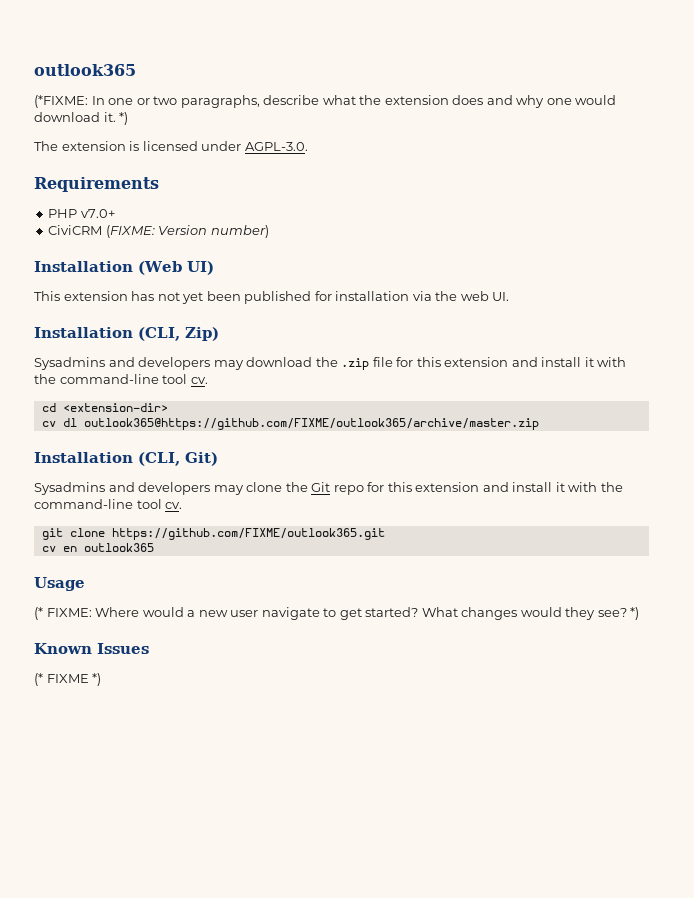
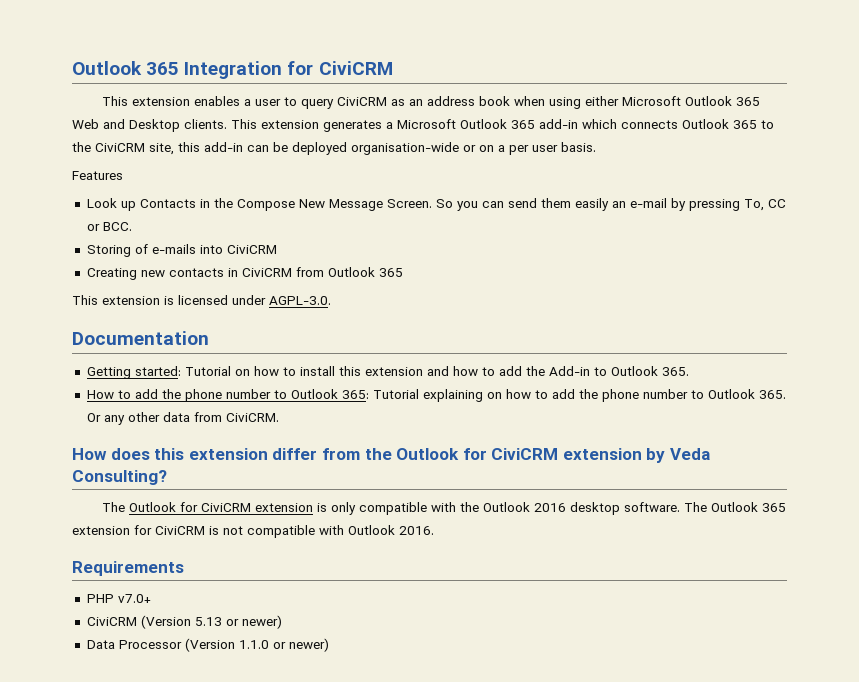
[34,64,136,76] [34,95,617,108] [34,112,129,125] [34,141,58,151] outlook365 // (*FIXME: In one or two paragraphs, describe what the extension does and why one would download it. *) // The -> [72,61,393,79] [101,96,760,109] [72,119,774,132] [72,142,596,155] [72,171,123,180] [86,198,786,211] [86,222,132,231] [86,244,277,257] [86,267,403,280] [72,295,98,305] Outlook 365 Integration for CiviCRM // This extension enables a user to query CiviCRM as an address book when using either Microsoft Outlook 365 Web and Desktop clients. This extension generates a Microsoft Outlook 365 add-in which connects Outlook 365 to the CiviCRM site, this add-in can be deployed organisation-wide or on a per user basis. // Features // Look up Contacts in the Compose New Message Screen. So you can send them easily an e-mail by pressing To, CC or BCC. // Storing of e-mails into CiviCRM // Creating new contacts in CiviCRM from Outlook 365 // This
[34,177,159,192] [48,209,115,218] [48,225,269,238] [34,261,214,275] [34,291,510,304] [34,327,219,341] [34,357,627,370] [34,374,208,384] [41,403,168,412] [41,418,539,430] [34,452,218,466] [34,482,623,495] [34,499,183,509] [41,528,385,540] [41,543,154,552] [34,577,85,591] [34,607,640,620] [34,643,149,654] [34,673,102,686] Requirements // PHP v7.0+ // CiviCRM (FIXME: Version number) // Installation (Web UI) // This extension has not yet been published for installation via the web UI. // Installation (CLI, Zip) // Sysadmins and developers may download the .zip file for this extension and install it with the command-line tool cv. // cd <extension-dir> // cv dl outlook365@https://github.com/FIXME/outlook365/archive/master.zip // Installation (CLI, Git) // Sysadmins and developers may clone the Git repo for this extension and install it with the command-line tool cv. // git clone https://github.com/FIXME/outlook365.git // cv en outlook365 // Usage // (* FIXME: Where would a new user navigate to get started? What changes would they see? *) // Known Issues // (* FIXME *) -> [72,331,209,345] [86,366,689,379] [86,389,786,402] [86,412,279,425] [72,448,711,463] [72,470,167,485] [101,502,786,515] [72,525,434,538] [72,561,184,576] [86,594,151,603] [86,615,282,629] [86,638,329,652] Documentation // Getting started: Tutorial on how to install this extension and how to add the Add-in to Outlook 365. // How to add the phone number to Outlook 365: Tutorial explaining on how to add the phone number to Outlook 365. Or any other data from CiviCRM. // How does this extension differ from the Outlook for CiviCRM extension by Veda Consulting? // The Outlook for CiviCRM extension is only compatible with the Outlook 2016 desktop software. The Outlook 365 extension for CiviCRM is not compatible with Outlook 2016. // Requirements // PHP v7.0+ // CiviCRM (Version 5.13 or newer) // Data Processor (Version 1.1.0 or newer)

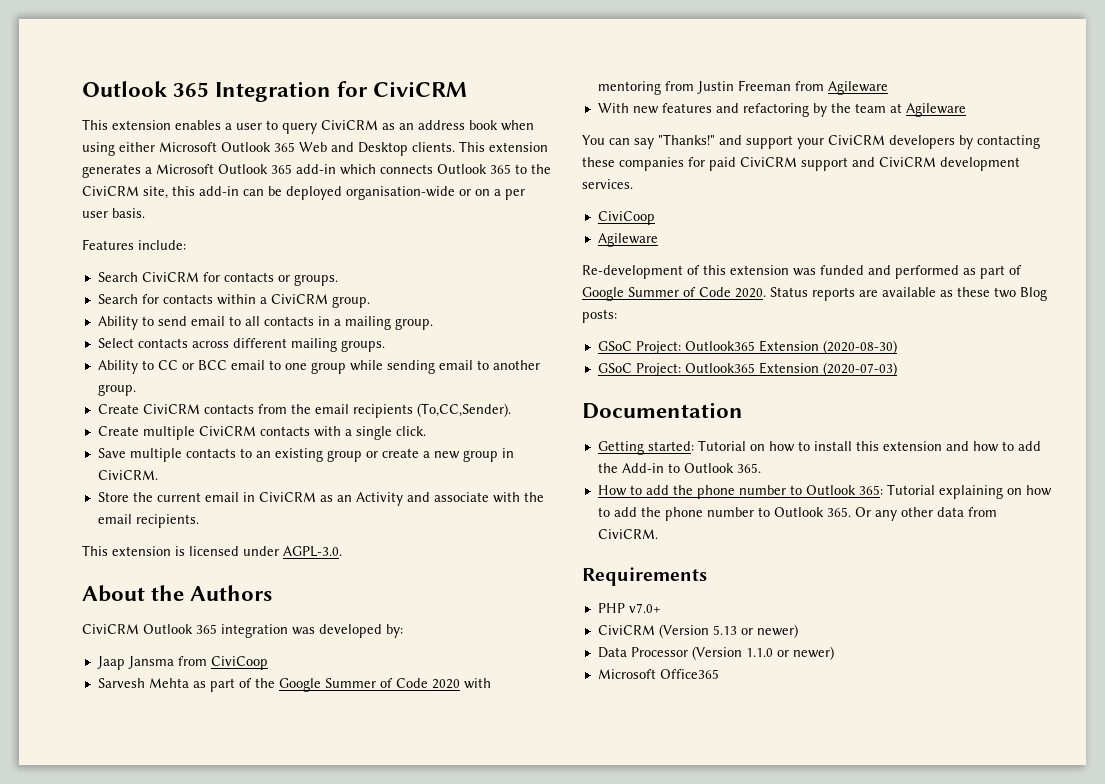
[86,198,786,211] [86,222,132,231] [86,244,277,257] [86,267,403,280] // Look up Contacts in the Compose New Message Screen. So you can send them easily an e-mail by pressing To, CC or BCC. // Storing of e-mails into CiviCRM // Creating new contacts in CiviCRM from Outlook 365 -> [138,240,186,250] [97,272,338,286] [97,294,370,308] [97,316,433,330] [97,338,385,352] [97,360,540,374] [97,384,136,396] [97,403,511,418] [97,426,426,440] [97,448,514,462] [97,470,158,480] [97,492,544,506] [97,514,199,528] include: // Search CiviCRM for contacts or groups. // Search for contacts within a CiviCRM group. // Ability to send email to all contacts in a mailing group. // Select contacts across different mailing groups. // Ability to CC or BCC email to one group while sending email to another group. // Create CiviCRM contacts from the email recipients (To,CC,Sender). // Create multiple CiviCRM contacts with a single click. // Save multiple contacts to an existing group or create a new group in CiviCRM. // Store the current email in CiviCRM as an Activity and associate with the email recipients.
(331, 300) none -> [82,585,273,602] [82,624,403,638] [96,656,268,670] [97,678,491,692] [597,80,888,95] [597,103,966,117] [582,134,1040,149] [582,157,1020,171] [582,179,633,189] [597,211,655,225] [597,233,658,247] [582,265,1022,279] [582,287,1047,301] [582,309,617,323] [597,340,897,354] [597,362,897,376] // About the Authors // CiviCRM Outlook 365 integration was developed by: // Jaap Jansma from CiviCoop // Sarvesh Mehta as part of the Google Summer of Code 2020 with mentoring from Justin Freeman from Agileware // With new features and refactoring by the team at Agileware // You can say "Thanks!" and support your CiviCRM developers by contacting these companies for paid CiviCRM support and CiviCRM development services. // CiviCoop // Agileware // Re-development of this extension was funded and performed as part of Google Summer of Code 2020. Status reports are available as these two Blog posts: // GSoC Project: Outlook365 Extension (2020-08-30) // GSoC Project: Outlook365 Extension (2020-07-03)
[72,448,711,463] [72,470,167,485] [101,502,786,515] [72,525,434,538] // How does this extension differ from the Outlook for CiviCRM extension by Veda Consulting? // The Outlook for CiviCRM extension is only compatible with the Outlook 2016 desktop software. The Outlook 365 extension for CiviCRM is not compatible with Outlook 2016. -> (658, 534) none
(329, 645) none -> [597,669,719,679] // Microsoft Office365

